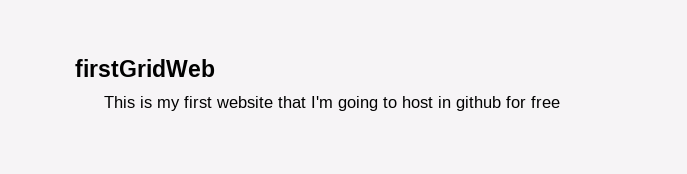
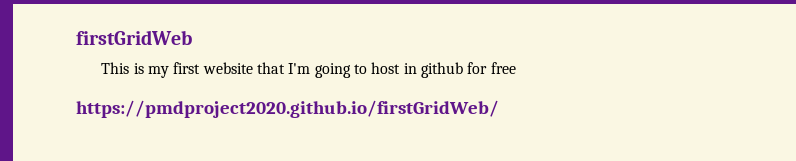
(560, 102) none -> [76,100,499,118] // https://pmdproject2020.github.io/firstGridWeb/

